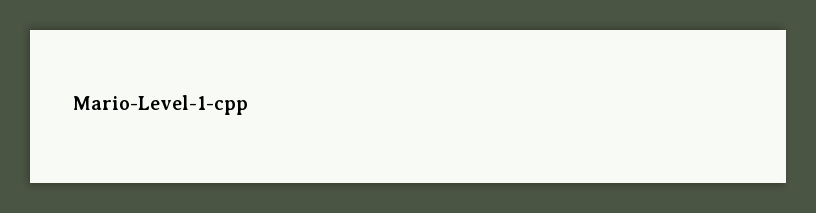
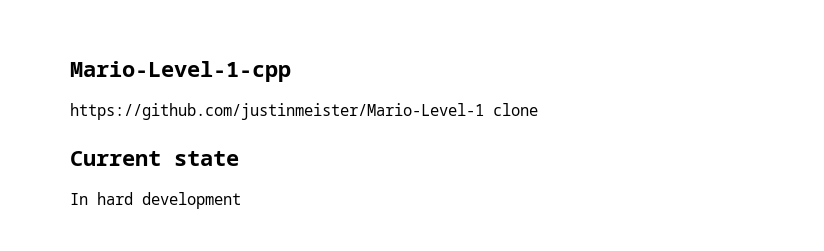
(248, 105) none -> [70,103,538,120] [70,151,239,166] [70,192,241,209] // https://github.com/justinmeister/Mario-Level-1 clone // Current state // In hard development

